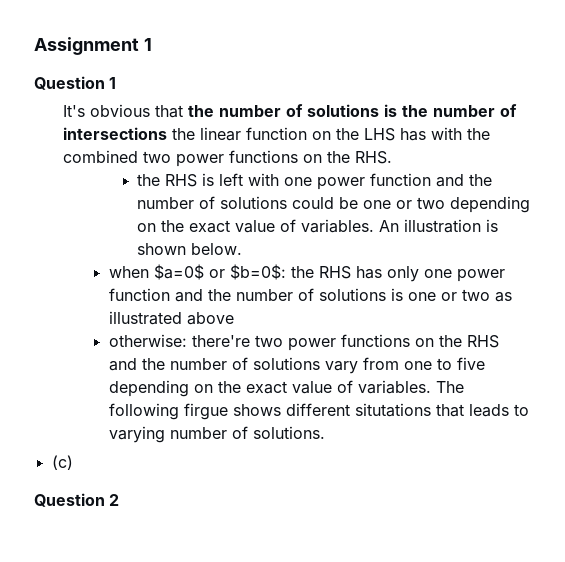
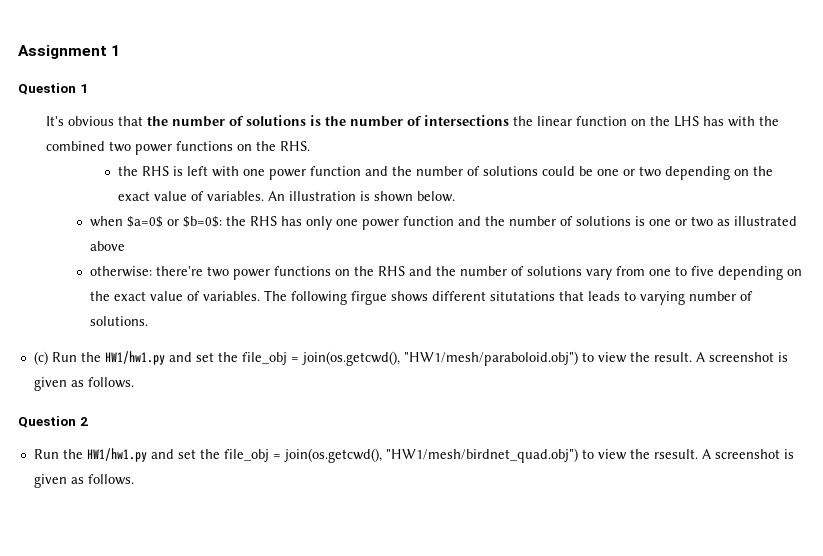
[34,493,120,507] // Question 2 -> [51,351,788,366] [33,377,134,391] [18,416,88,428] [33,448,794,463] [33,474,134,488] Run the HW1/hw1.py and set the file_obj = join(os.getcwd(), "HW1/mesh/paraboloid.obj") to view the result. A screenshot is given as follows. // Question 2 // Run the HW1/hw1.py and set the file_obj = join(os.getcwd(), "HW1/mesh/birdnet_quad.obj") to view the rsesult. A screenshot is given as follows.

